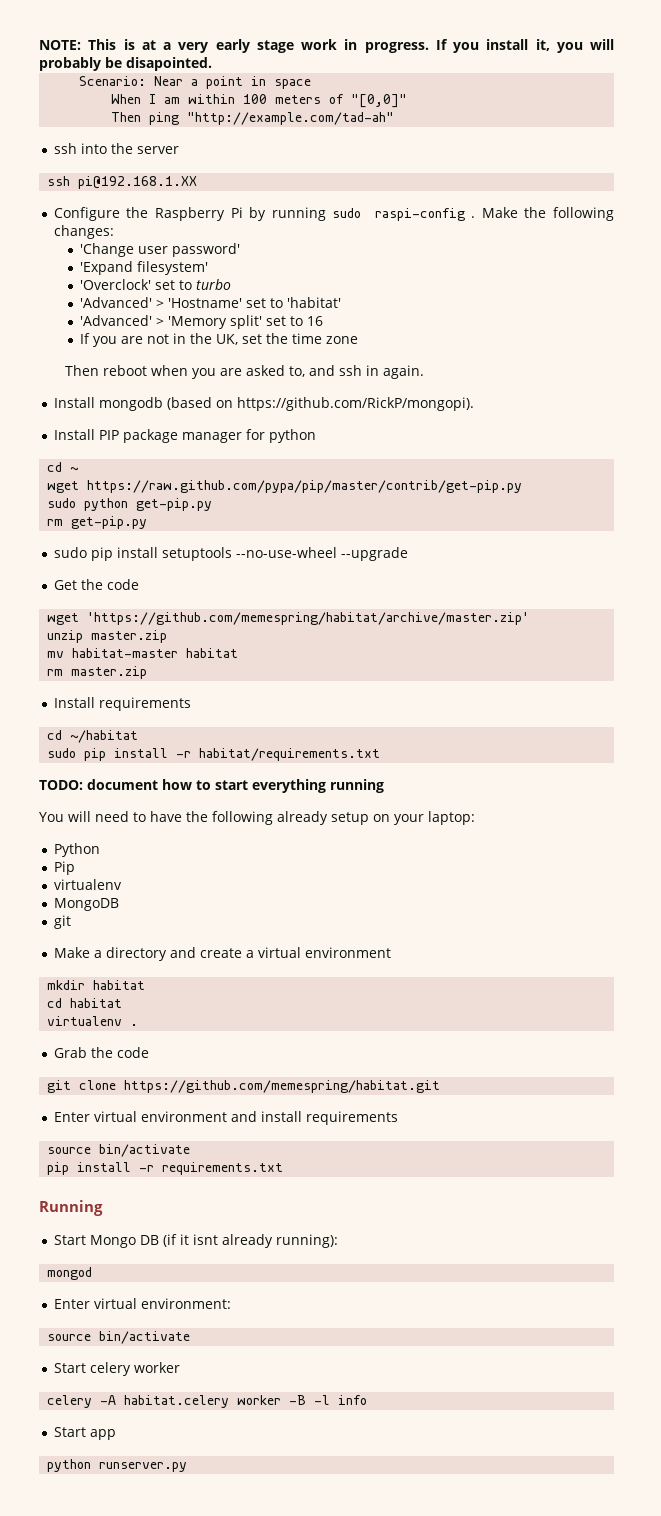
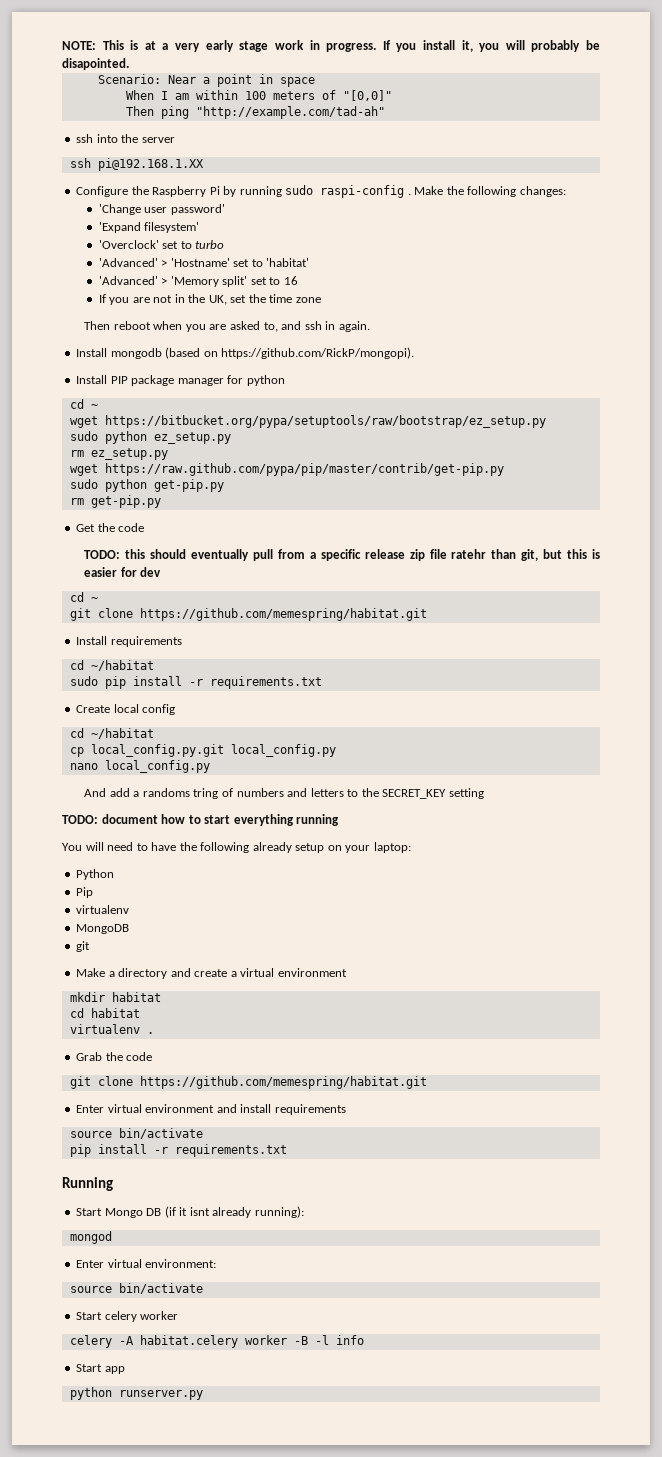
(79, 469) none -> [69,415,546,428] [69,431,231,444] [69,448,168,460] // wget https://bitbucket.org/pypa/setuptools/raw/bootstrap/ez_setup.py // sudo python ez_setup.py // rm ez_setup.py
[53,547,408,561] [53,579,139,590] [47,612,530,625] [47,630,168,643] [47,648,239,658] [47,666,148,679] sudo pip install setuptools --no-use-wheel --upgrade // Get the code // wget 'https://github.com/memespring/habitat/archive/master.zip' // unzip master.zip // mv habitat-master habitat // rm master.zip -> [76,523,145,532] [84,549,600,561] [84,567,162,577] [69,592,98,602] [69,608,427,621] Get the code // TODO: this should eventually pull from a specific release zip file ratehr than git, but this is easier for dev // cd ~ // git clone https://github.com/memespring/habitat.git
[199,748,381,761] habitat/requirements.txt -> [209,676,322,689] [76,704,176,715] [69,728,154,739] [69,744,336,757] [69,760,210,773] [84,788,484,799] requirements.txt // Create local config // cd ~/habitat // cp local_config.py.git local_config.py // nano local_config.py // And add a randoms tring of numbers and letters to the SECRET_KEY setting

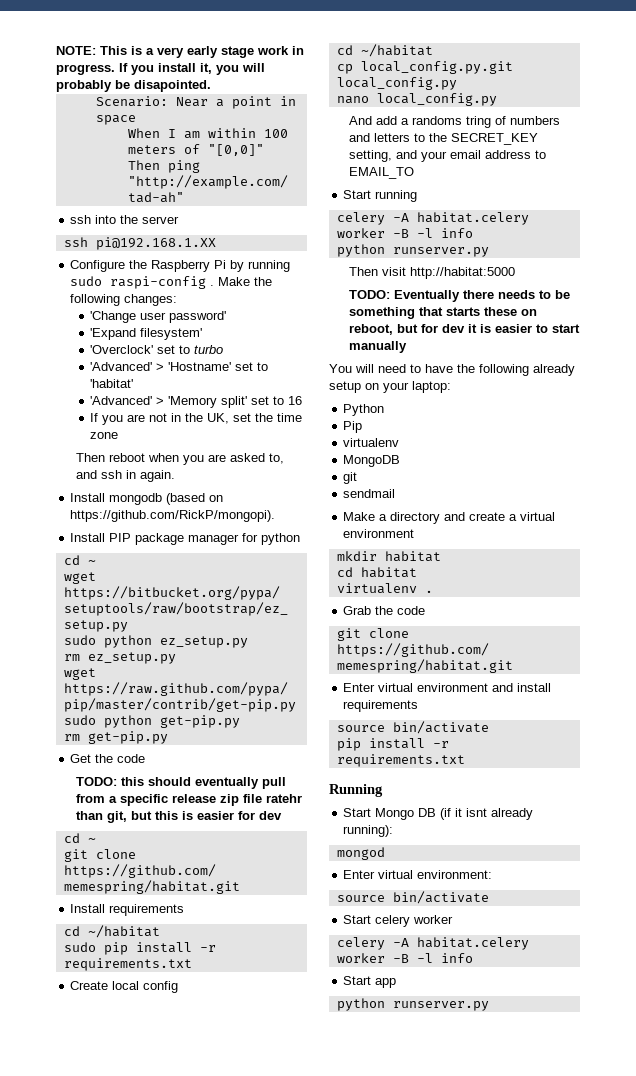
[144,41,156,50] at -> (142, 50) none
[448,788,484,799] [62,814,340,826] setting // TODO: document how to start everything running -> [349,150,547,162] [349,167,415,179] [343,190,418,202] [336,212,529,225] [336,228,473,238] [336,244,489,257] [349,267,516,279] [349,290,571,302] [349,307,538,319] [349,324,581,335] [349,341,408,353] setting, and your email address to EMAIL_TO // Start running // celery -A habitat.celery worker -B -l info // python runserver.py // Then visit http://habitat:5000 // TODO: Eventually there needs to be something that starts these on reboot, but for dev it is easier to start manually
(91, 946) none -> [343,489,396,498] // sendmail

